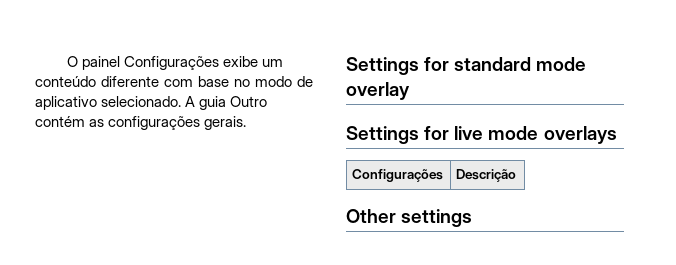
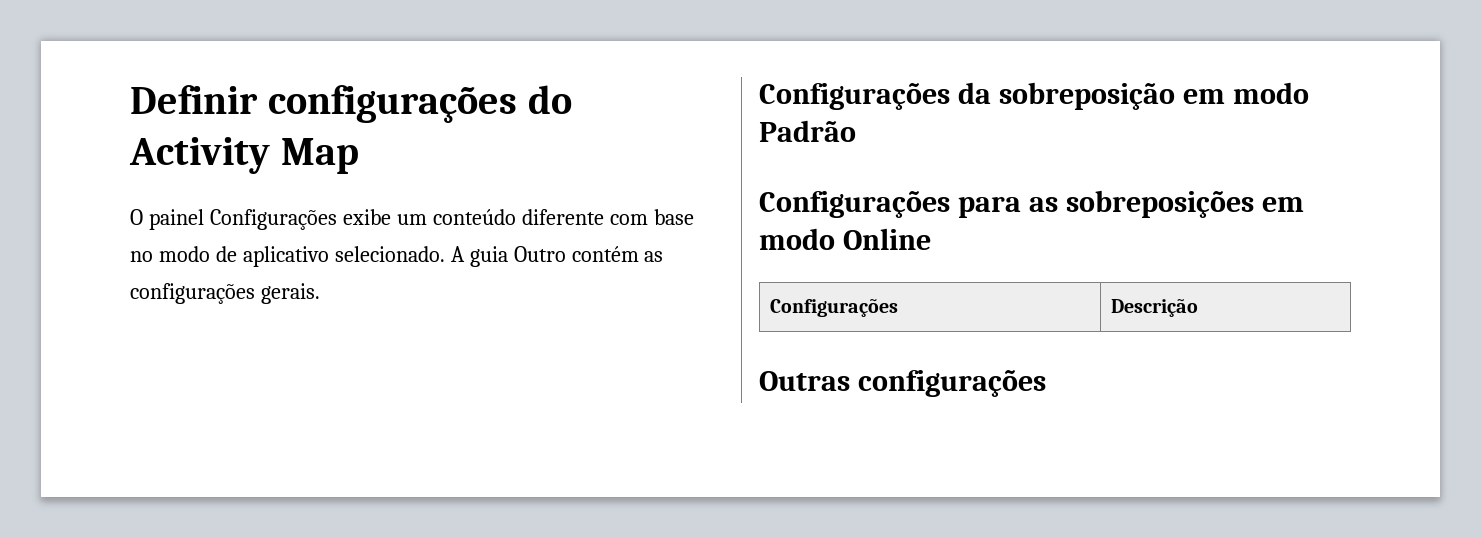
(66, 61) none -> [130,85,572,123] [129,137,359,174] Definir configurações do Activity Map //
[346,57,587,75] [346,82,410,100] [346,126,617,144] Settings for standard mode overlay // Settings for live mode overlays -> [759,82,1309,110] [759,120,856,142] [759,190,1304,218] [759,228,931,250] Configurações da sobreposição em modo Padrão // Configurações para as sobreposições em modo Online
[346,209,473,227] Other settings -> [759,370,1046,397] Outras configurações

